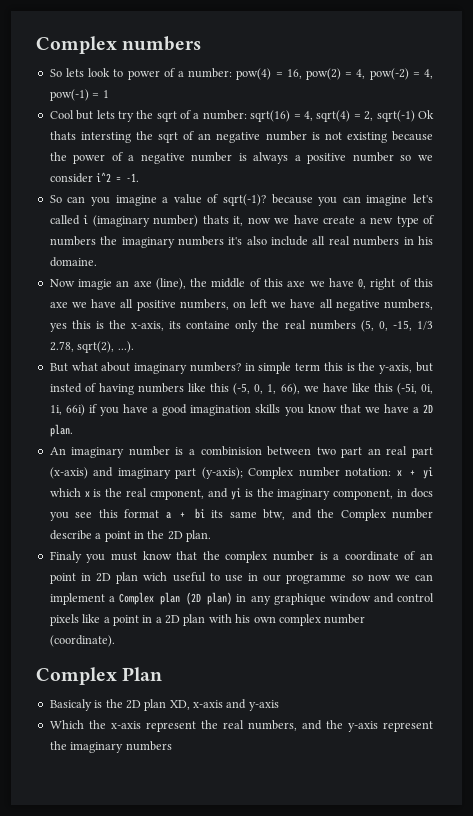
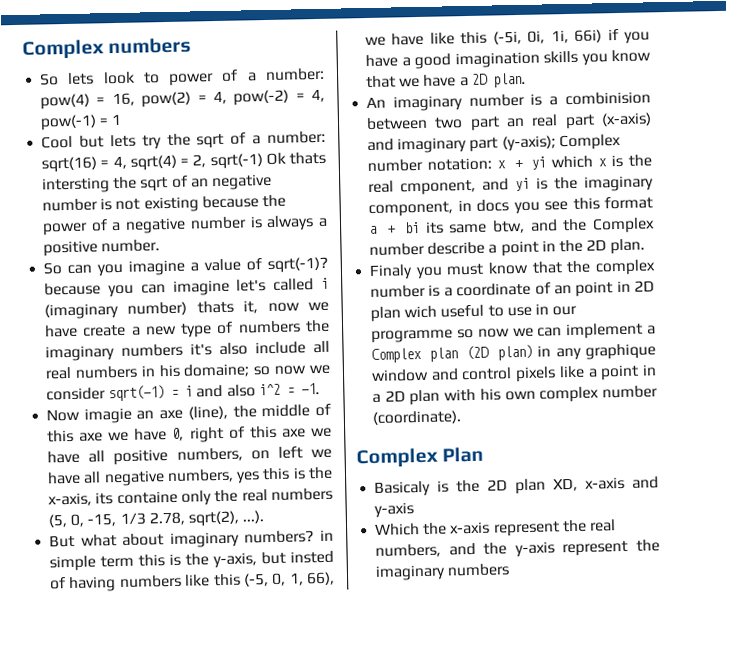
[352,152,433,162] [49,172,140,183] number so we consider i^2 = -1. -> [101,239,161,253] number.
[49,257,97,267] domaine. -> [183,363,330,378] [46,383,320,402] domaine; so now we consider sqrt(-1) = i and also i^2 = -1.

